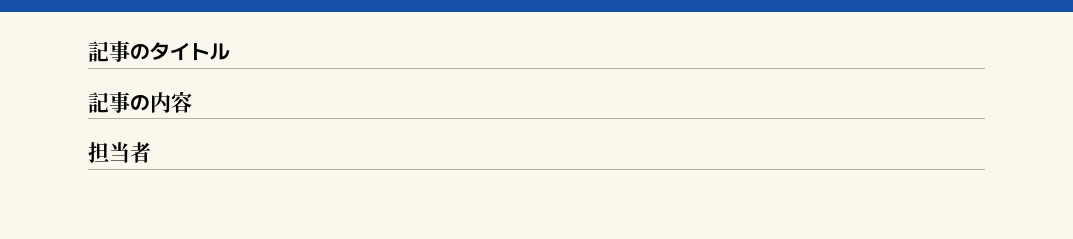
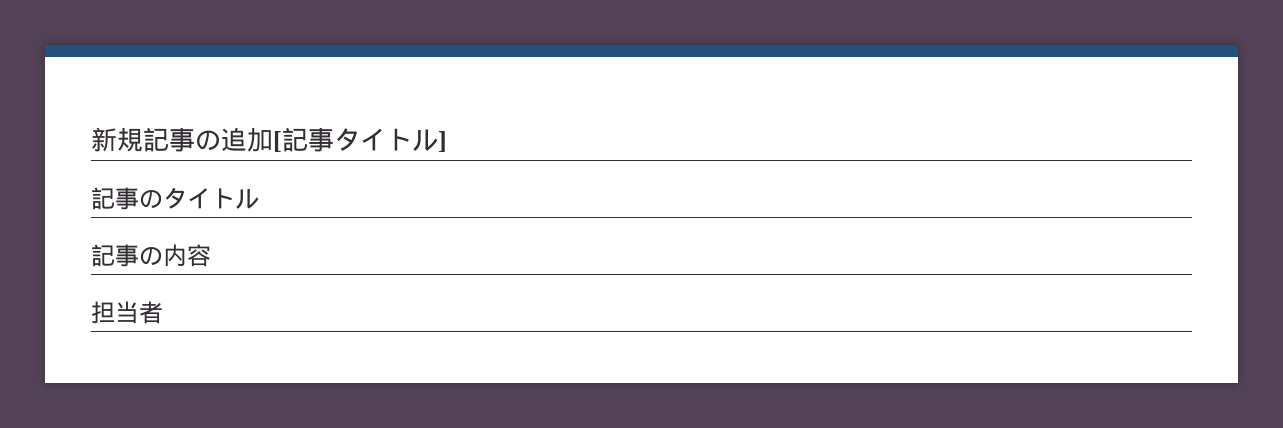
(88, 51) none -> [91,127,447,152] 新規記事の追加[記事タイトル] //

